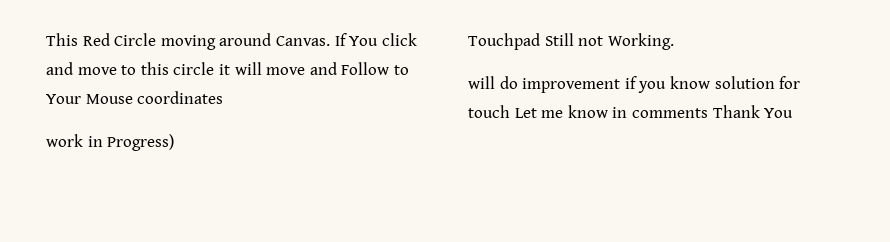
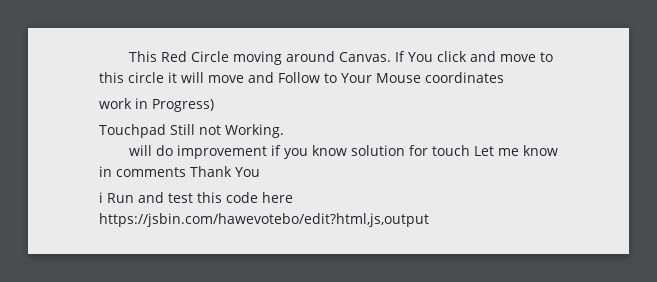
(794, 113) none -> [99,192,293,203] [99,213,429,227] // i Run and test this code here https://jsbin.com/hawevotebo/edit?html,js,output

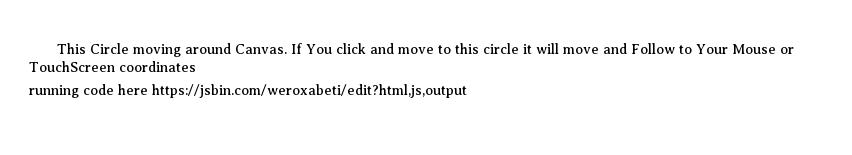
[160,51,187,62] Red -> (86, 48) none
(421, 78) none -> [779,47,794,54] [29,61,115,72] or TouchScreen
[99,98,214,112] [99,124,284,138] [128,145,558,159] [99,166,260,177] [99,192,222,203] work in Progress) // Touchpad Still not Working. // will do improvement if you know solution for touch Let me know in comments Thank You // i Run and test this -> [29,85,79,98] running
[99,213,429,227] https://jsbin.com/hawevotebo/edit?html,js,output -> [152,84,467,98] https://jsbin.com/weroxabeti/edit?html,js,output

